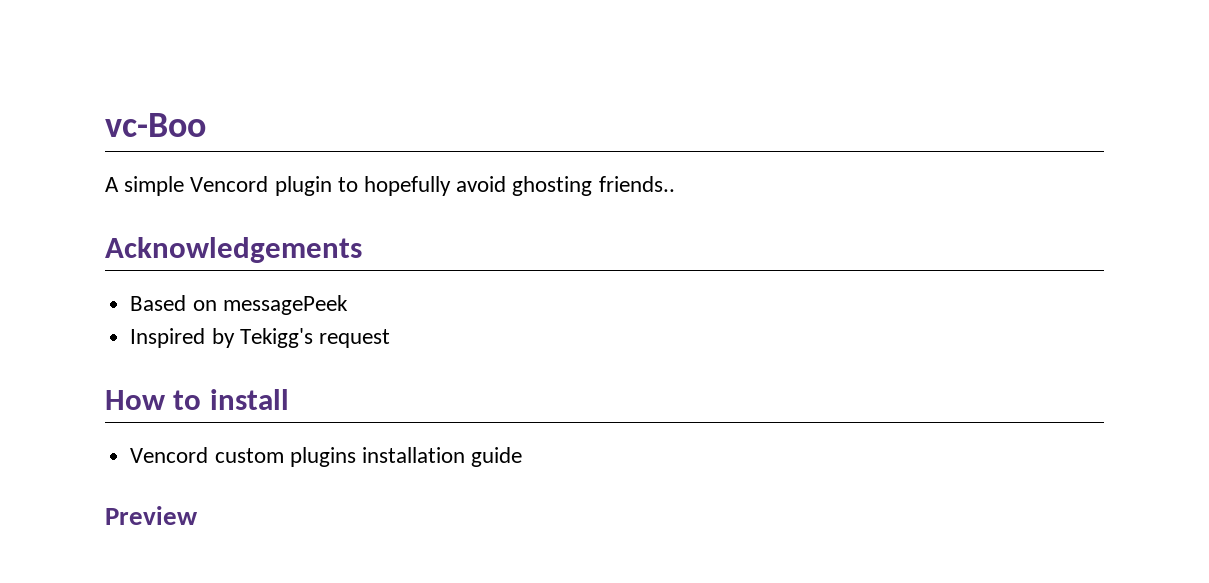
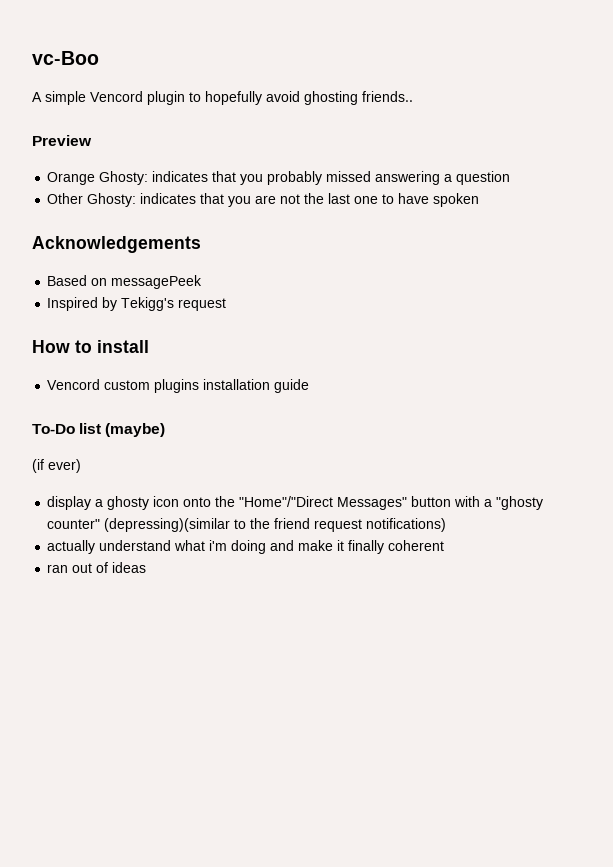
(675, 184) none -> [32,135,92,146] [47,171,511,185] [47,193,480,207] // Preview // Orange Ghosty: indicates that you probably missed answering a question // Other Ghosty: indicates that you are not the last one to have spoken
[105,506,198,525] Preview -> [32,423,166,437] [32,459,81,473] [47,496,544,510] [47,518,447,532] [47,540,445,554] [47,562,147,573] To-Do list (maybe) // (if ever) // display a ghosty icon onto the "Home"/"Direct Messages" button with a "ghosty counter" (depressing)(similar to the friend request notifications) // actually understand what i'm doing and make it finally coherent // ran out of ideas

